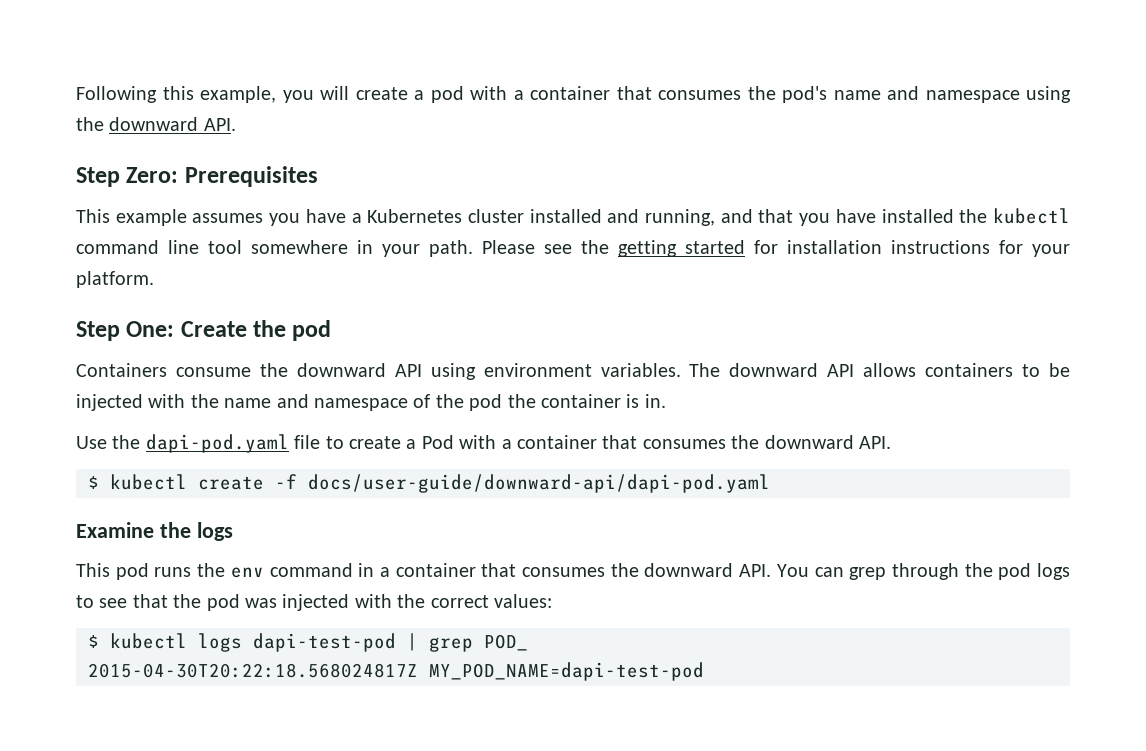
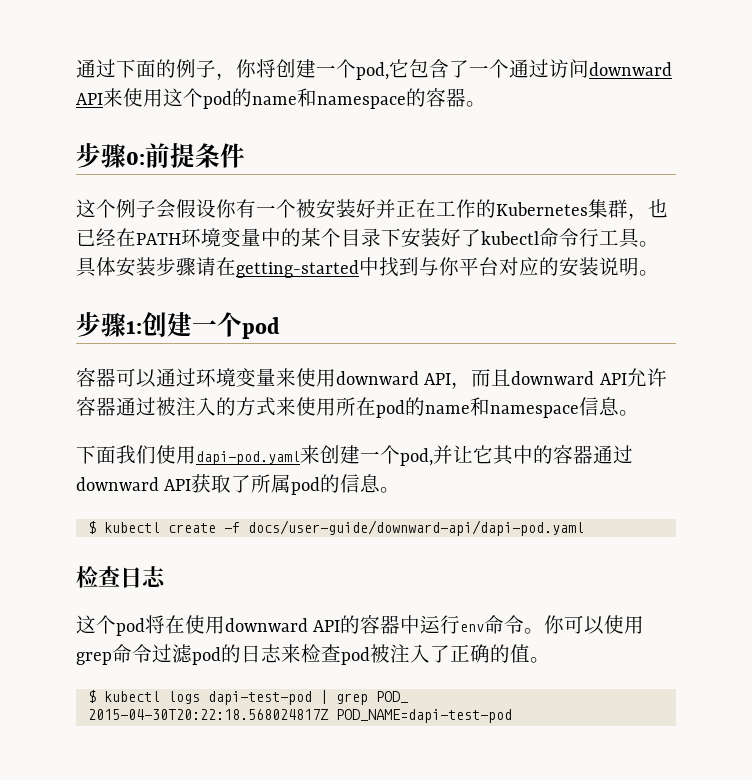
[76,86,1071,103] [76,117,236,131] [76,166,318,187] [76,208,1071,226] [76,240,1070,257] [76,271,154,288] [76,320,332,341] [76,363,1071,380] [76,394,666,411] [76,434,891,453] Following this example, you will create a pod with a container that consumes the pod's name and namespace using the downward API. // Step Zero: Prerequisites // This example assumes you have a Kubernetes cluster installed and running, and that you have installed the kubectl command line tool somewhere in your path. Please see the getting started for installation instructions for your platform. // Step One: Create the pod // Containers consume the downward API using environment variables. The downward API allows containers to be injected with the name and namespace of the pod the container is in. // Use the dapi-pod.yaml file to create a Pod with a container that consumes the downward API. -> [76,59,672,80] [76,88,486,109] [76,143,245,168] [76,199,668,220] [76,228,659,248] [76,257,659,278] [76,312,280,339] [76,368,667,389] [76,397,639,418] [76,445,633,466] [76,474,401,495] 通过下面的例子，你将创建一个pod,它包含了一个通过访问downward API来使用这个pod的name和namespace的容器。 // 步骤0:前提条件 // 这个例子会假设你有一个被安装好并正在工作的Kubernetes集群，也已经在PATH环境变量中的某个目录下安装好了kubectl命令行工具。具体安装步骤请在getting-started中找到与你平台对应的安装说明。 // 步骤1:创建一个pod // 容器可以通过环境变量来使用downward API，而且downward API允许容器通过被注入的方式来使用所在pod的name和namespace信息。 // 下面我们使用dapi-pod.yaml来创建一个pod,并让它其中的容器通过downward API获取了所属pod的信息。
[76,522,233,541] [76,563,1071,580] [76,594,552,611] Examine the logs // This pod runs the env command in a container that consumes the downward API. You can grep through the pod logs to see that the pod was injected with the correct values: -> [76,566,166,588] [76,615,645,636] [76,644,550,665] 检查日志 // 这个pod将在使用downward API的容器中运行env命令。你可以使用grep命令过滤pod的日志来检查pod被注入了正确的值。
[429,662,704,681] MY_POD_NAME=dapi-test-pod -> [335,709,512,723] POD_NAME=dapi-test-pod

